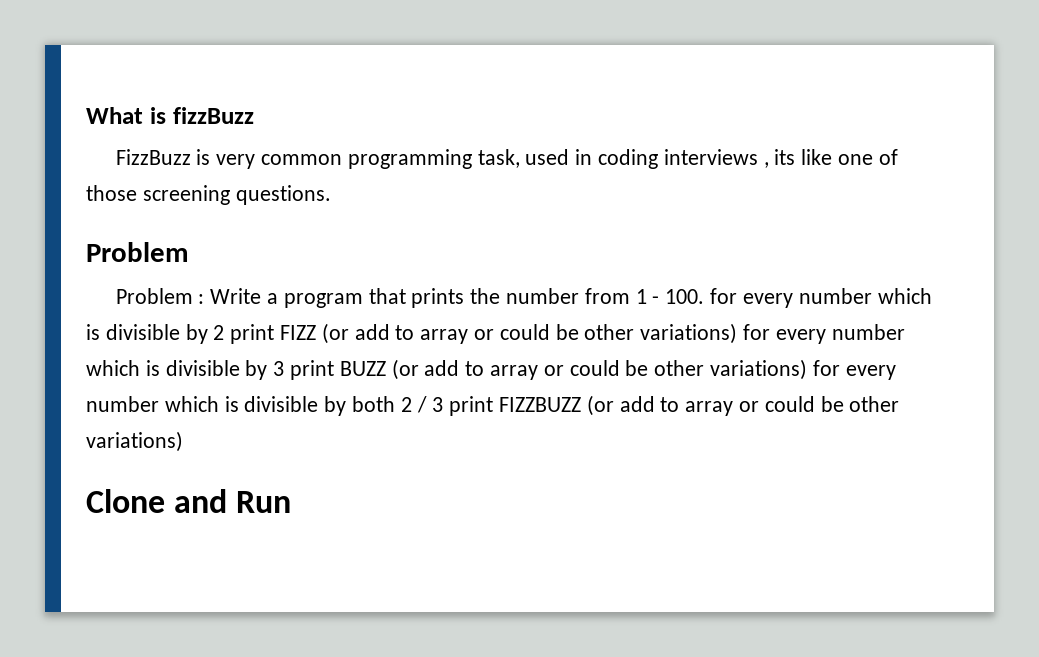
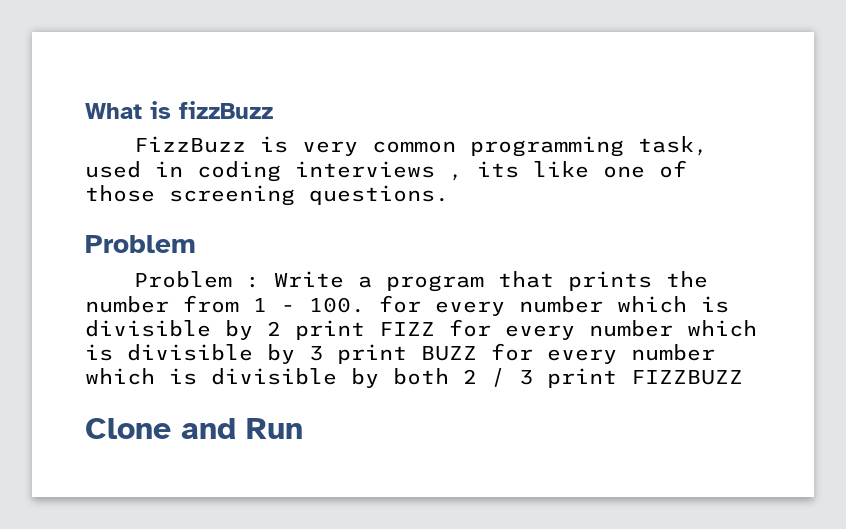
[321,323,738,344] (or add to array or could be other variations) -> (435, 329) none
[391,359,808,380] (or add to array or could be other variations) -> (477, 353) none
[586,395,900,416] [86,431,183,452] (or add to array or could be other variations) -> (743, 377) none

